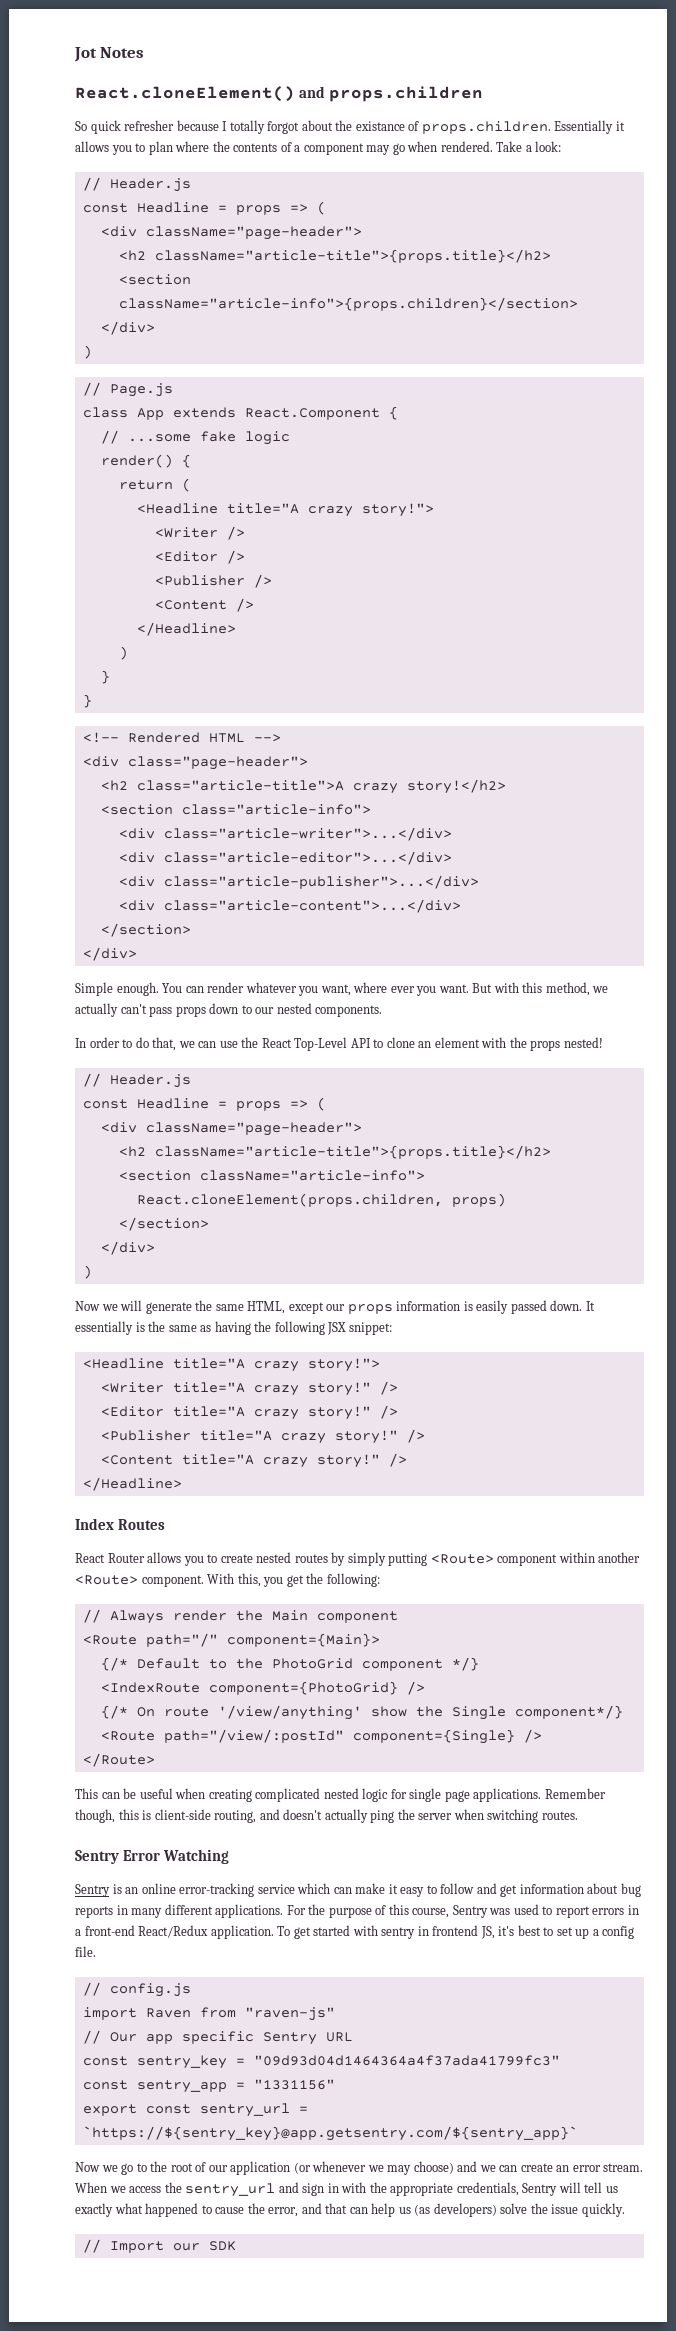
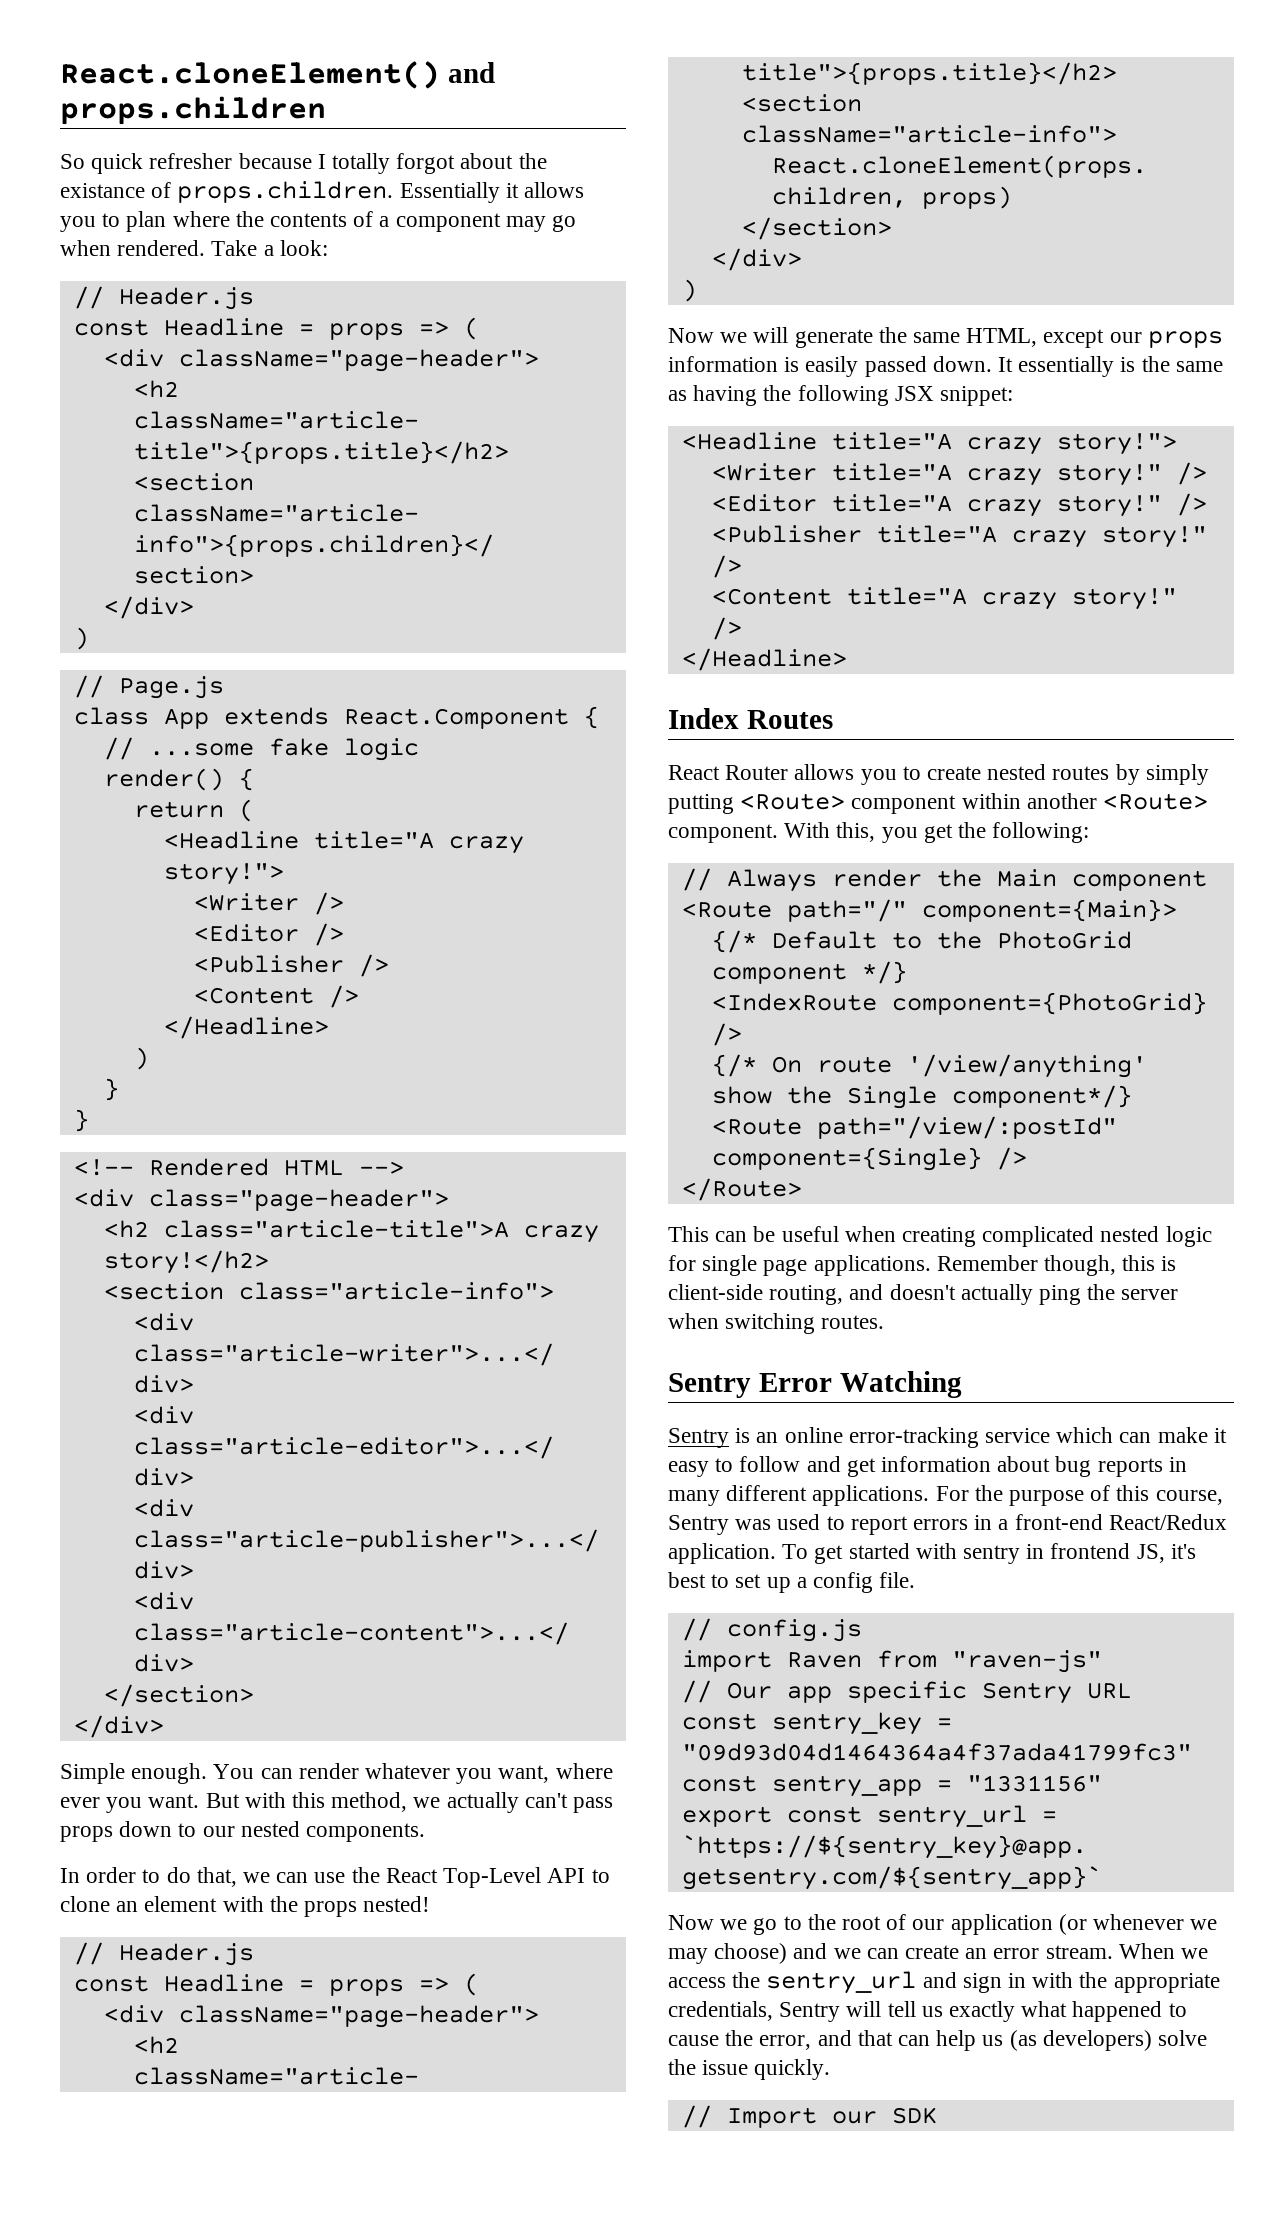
[74,47,145,62] Jot Notes // -> (60, 75) none

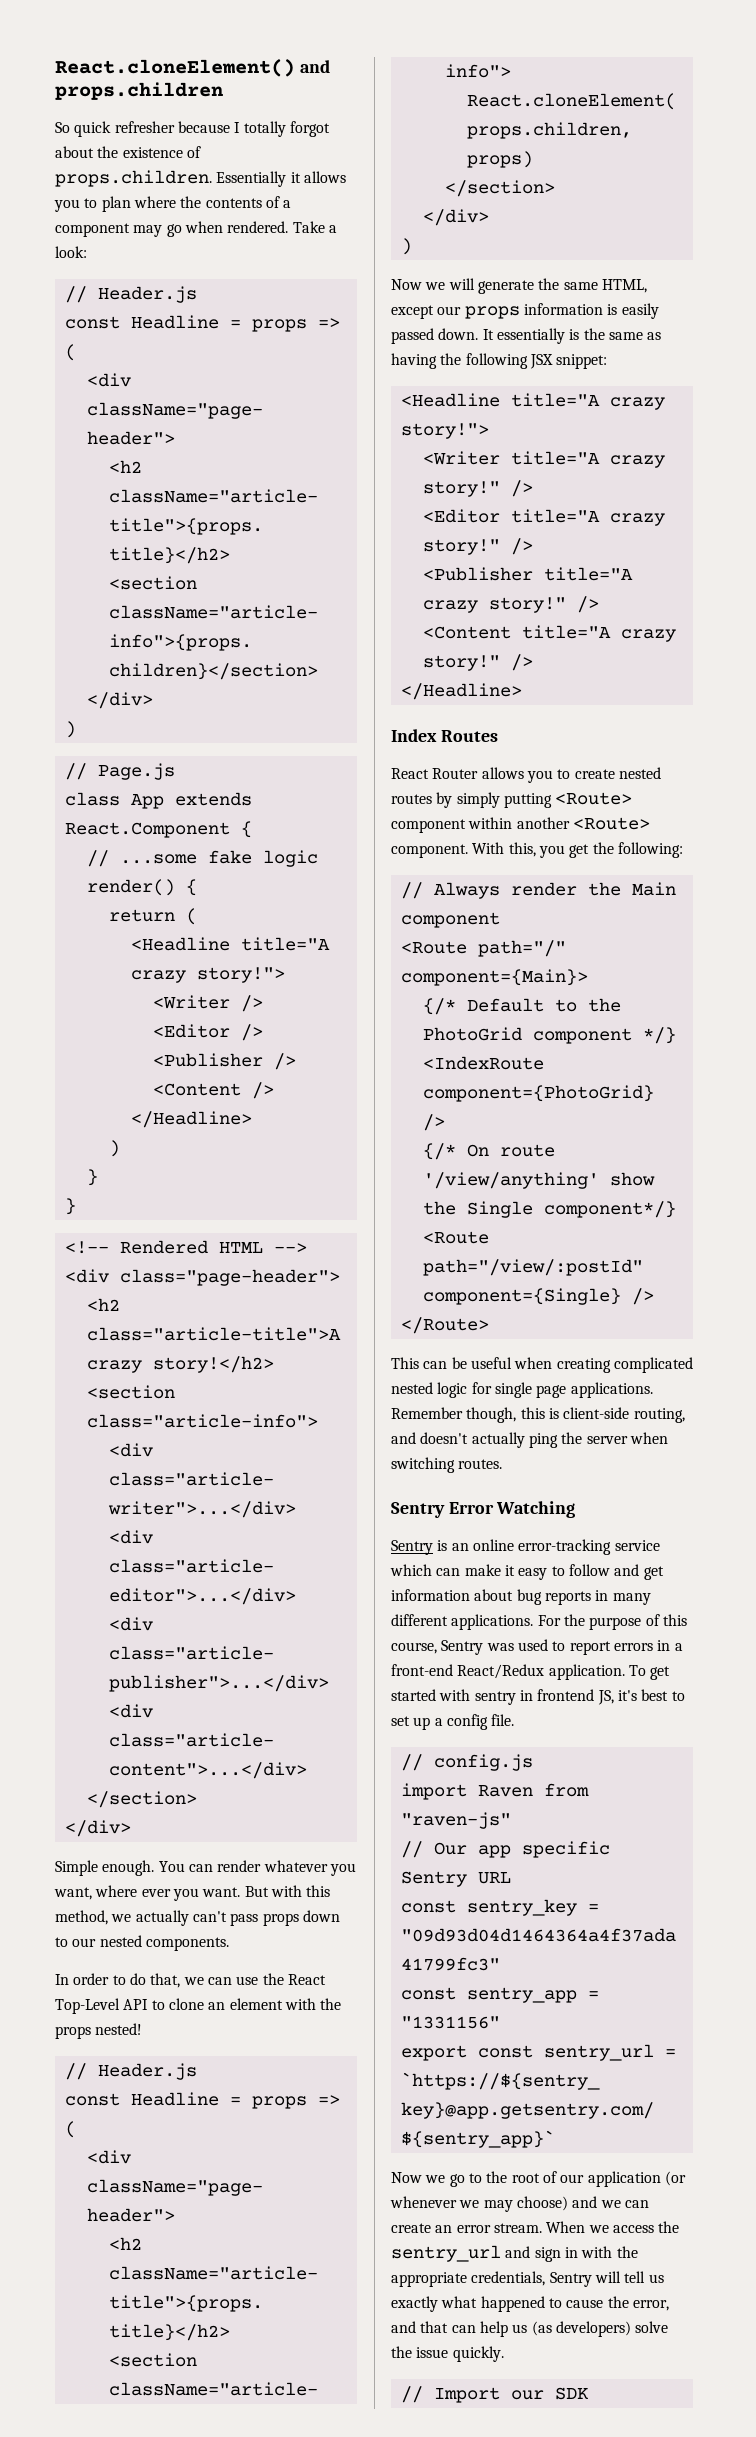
[60,183,145,198] existance -> [122,147,183,158] existence

